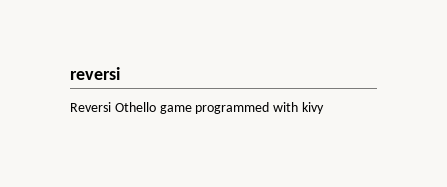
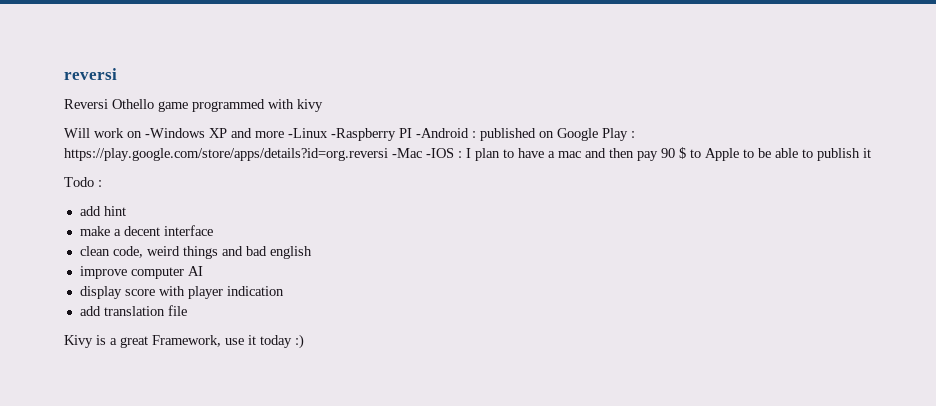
(324, 108) none -> [64,128,635,141] [64,147,871,161] [64,177,102,187] [79,206,126,216] [79,225,213,236] [79,246,312,259] [79,266,203,279] [79,286,284,299] [79,305,187,316] [64,334,304,349] // Will work on -Windows XP and more -Linux -Raspberry PI -Android : published on Google Play : https://play.google.com/store/apps/details?id=org.reversi -Mac -IOS : I plan to have a mac and then pay 90 $ to Apple to be able to publish it // Todo : // add hint // make a decent interface // clean code, weird things and bad english // improve computer AI // display score with player indication // add translation file // Kivy is a great Framework, use it today :)

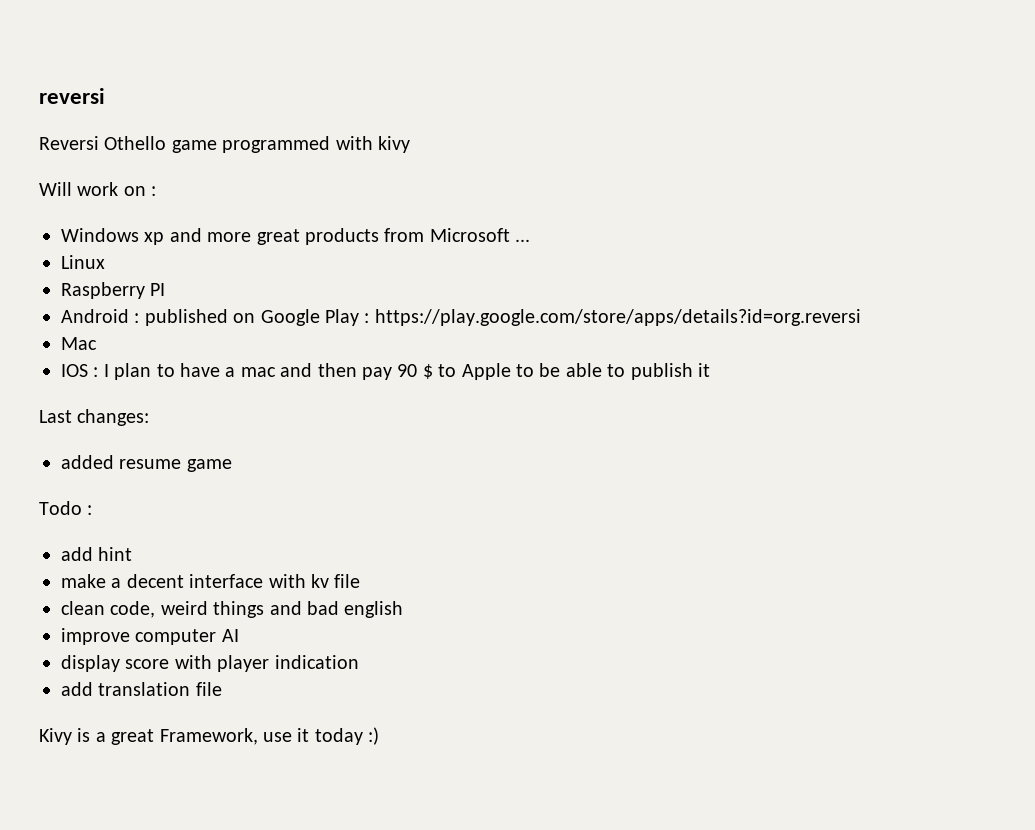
[145,128,396,141] -Windows XP and more -Linux -Raspberry -> [151,186,157,196] [61,228,531,245] [61,255,105,269] [61,282,145,299] : // Windows xp and more great products from Microsoft ... // Linux // Raspberry
[416,128,469,138] -Android -> [61,309,129,323] // Android
[392,148,454,158] -Mac -IOS -> [61,337,97,350] [61,364,88,377] // Mac // IOS
(871, 153) none -> [39,409,150,426] [61,455,232,472] // Last changes: // added resume game
(213, 230) none -> [268,574,361,588] with kv file

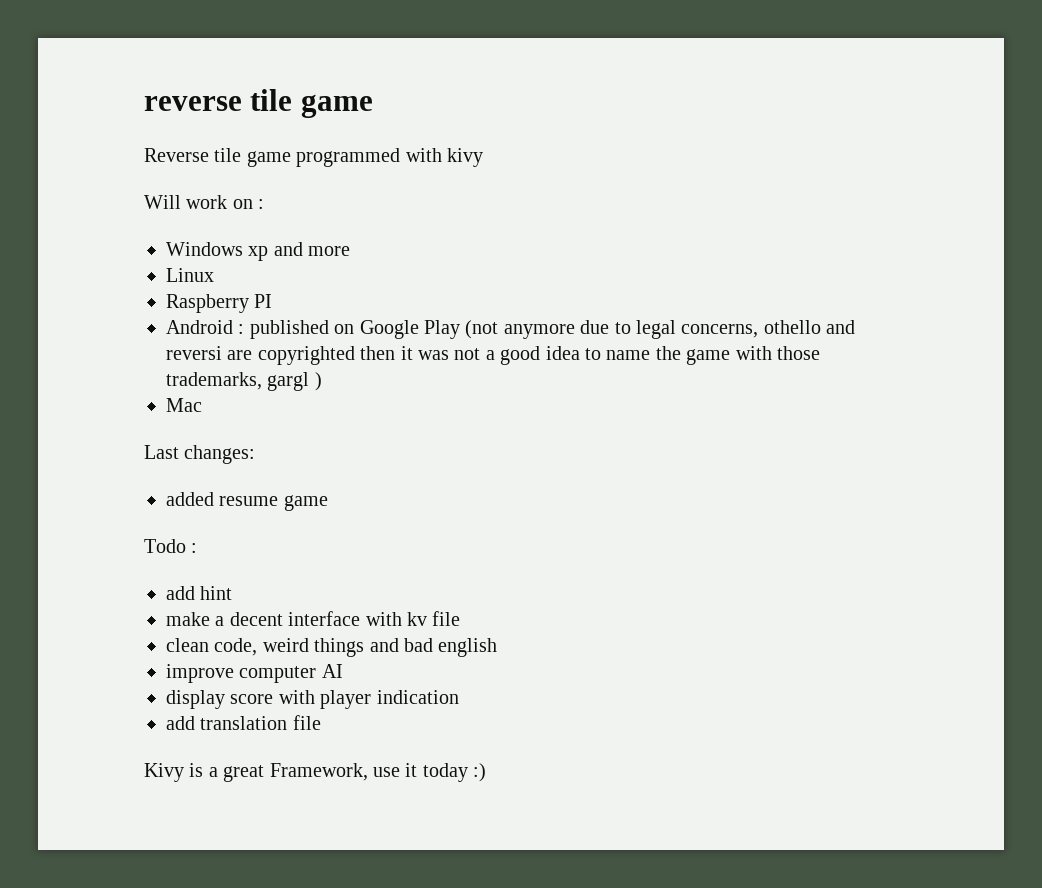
[39,88,105,104] [39,136,167,150] reversi // Reversi Othello -> [144,89,373,118] [144,148,242,162] reverse tile game // Reverse tile
[256,228,531,245] great products from Microsoft ... -> (351, 251) none
[364,309,861,326] [61,337,97,350] [61,363,710,380] : https://play.google.com/store/apps/details?id=org.reversi // Mac // IOS : I plan to have a mac and then pay 90 $ to Apple to be able to publish it -> [465,320,856,339] [166,346,820,365] [166,372,322,391] [166,398,202,412] (not anymore due to legal concerns, othello and reversi are copyrighted then it was not a good idea to name the game with those trademarks, gargl ) // Mac

